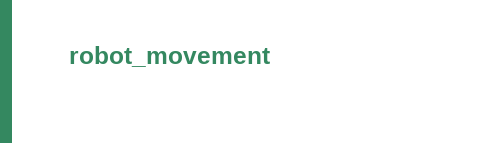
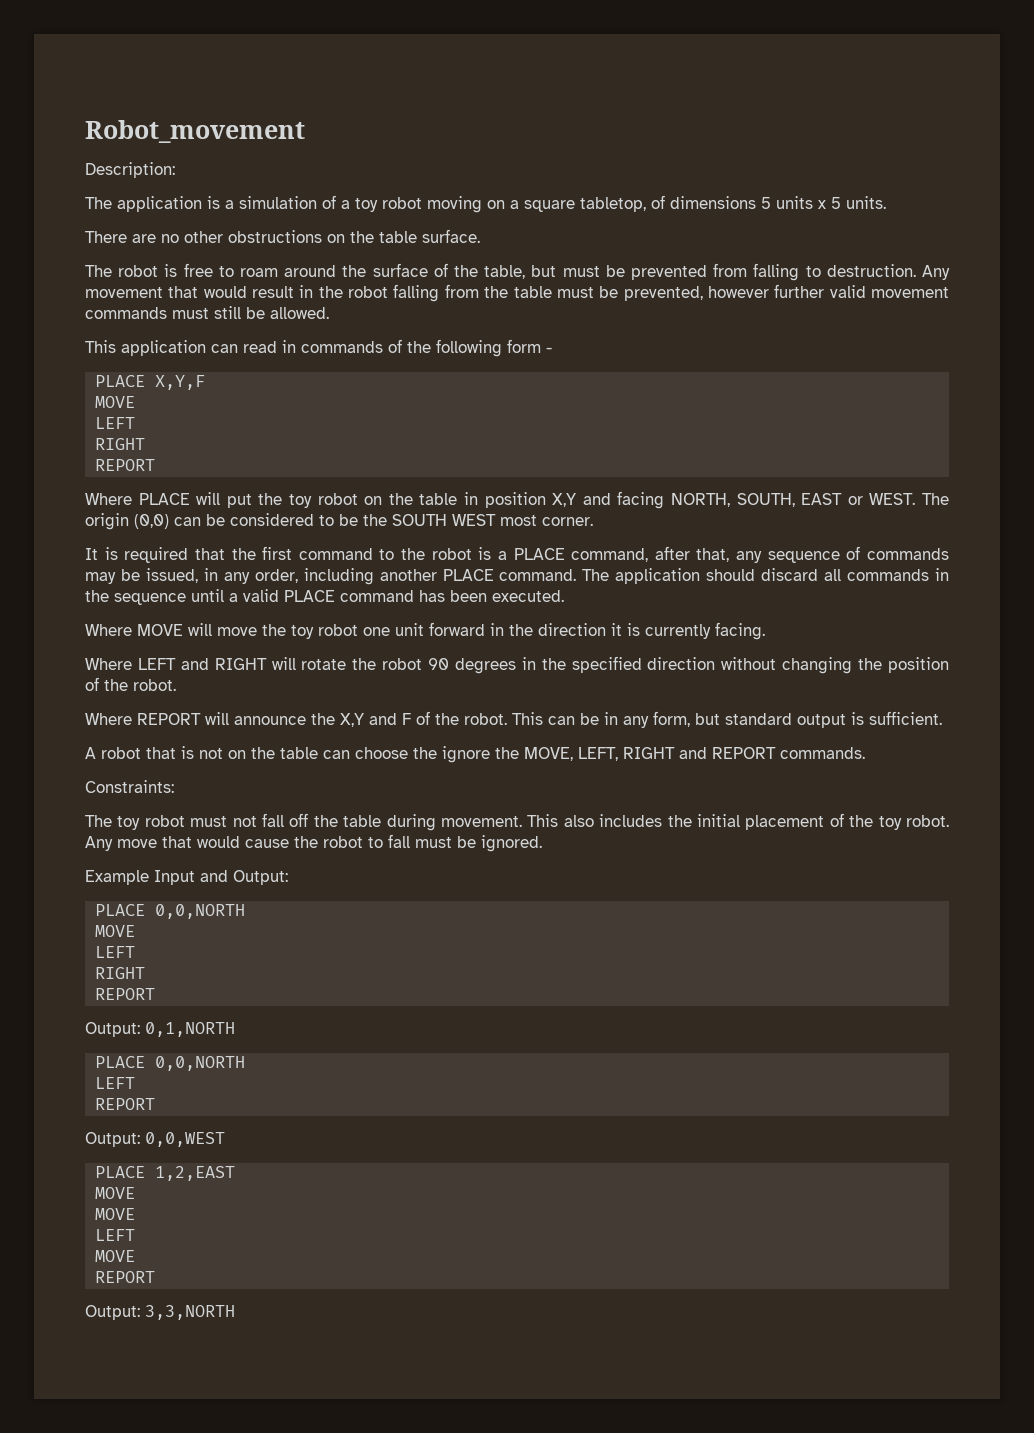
[69,46,270,67] robot_movement -> [85,120,305,143] [85,162,175,178] [85,195,886,213] [85,229,480,243] [85,263,951,281] [85,284,950,302] [85,306,329,319] [85,339,552,357] [95,375,206,390] [95,396,136,408] [95,417,136,429] [95,438,146,450] [95,459,156,471] [85,491,950,509] [85,513,593,530] [85,546,950,563] [85,568,949,585] [85,589,564,605] [85,622,765,640] [85,656,949,674] [85,677,176,691] [85,711,942,728] [85,746,865,763] [85,780,174,793] [85,813,949,831] [85,834,542,852] [85,870,288,885] [95,904,246,919] [95,925,136,937] [95,946,136,958] [95,967,146,979] [95,988,156,1000] [85,1022,235,1037] [95,1056,246,1071] [95,1077,136,1089] [95,1098,156,1110] [85,1132,225,1147] [95,1166,236,1181] [95,1187,136,1199] [95,1208,136,1220] [95,1229,136,1241] [95,1250,136,1262] [95,1271,156,1283] [85,1305,235,1320] Robot_movement // Description: // The application is a simulation of a toy robot moving on a square tabletop, of dimensions 5 units x 5 units. // There are no other obstructions on the table surface. // The robot is free to roam around the surface of the table, but must be prevented from falling to destruction. Any movement that would result in the robot falling from the table must be prevented, however further valid movement commands must still be allowed. // This application can read in commands of the following form - // PLACE X,Y,F // MOVE // LEFT // RIGHT // REPORT // Where PLACE will put the toy robot on the table in position X,Y and facing NORTH, SOUTH, EAST or WEST. The origin (0,0) can be considered to be the SOUTH WEST most corner. // It is required that the first command to the robot is a PLACE command, after that, any sequence of commands may be issued, in any order, including another PLACE command. The application should discard all commands in the sequence until a valid PLACE command has been executed. // Where MOVE will move the toy robot one unit forward in the direction it is currently facing. // Where LEFT and RIGHT will rotate the robot 90 degrees in the specified direction without changing the position of the robot. // Where REPORT will announce the X,Y and F of the robot. This can be in any form, but standard output is sufficient. // A robot that is not on the table can choose the ignore the MOVE, LEFT, RIGHT and REPORT commands. // Constraints: // The toy robot must not fall off the table during movement. This also includes the initial placement of the toy robot. Any move that would cause the robot to fall must be ignored. // Example Input and Output: // PLACE 0,0,NORTH // MOVE // LEFT // RIGHT // REPORT // Output: 0,1,NORTH // PLACE 0,0,NORTH // LEFT // REPORT // Output: 0,0,WEST // PLACE 1,2,EAST // MOVE // MOVE // LEFT // MOVE // REPORT // Output: 3,3,NORTH

